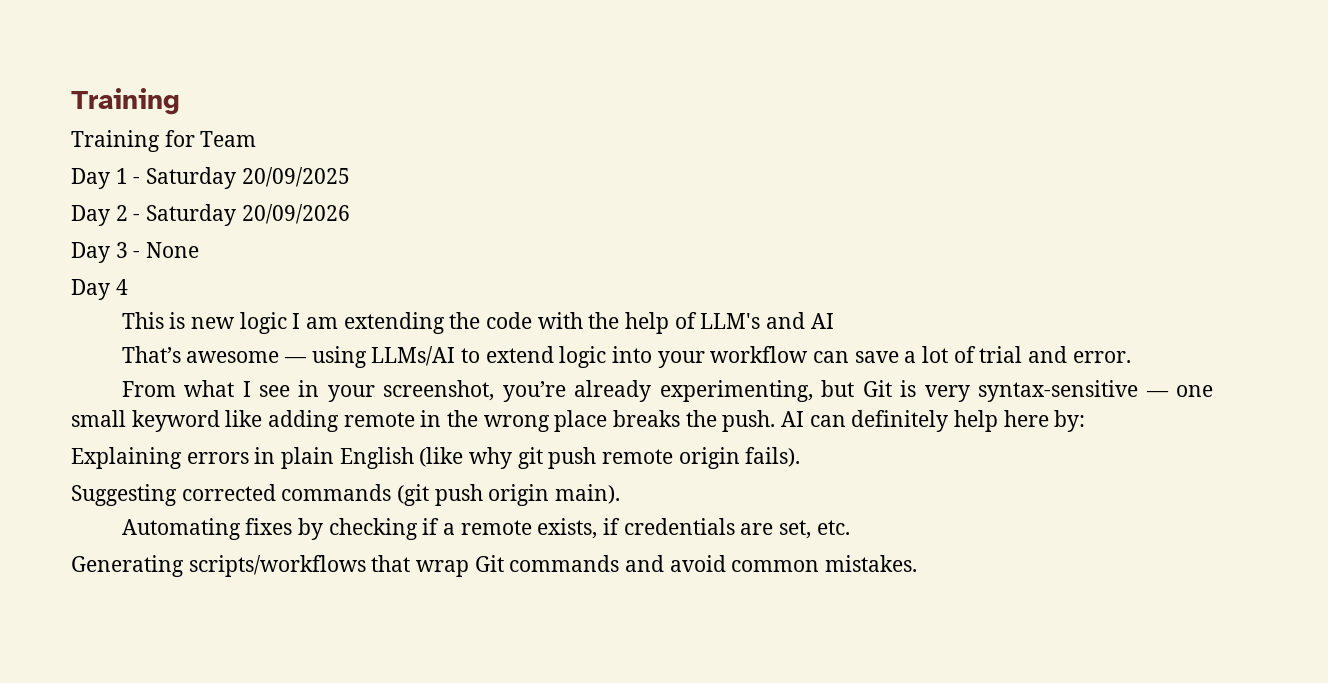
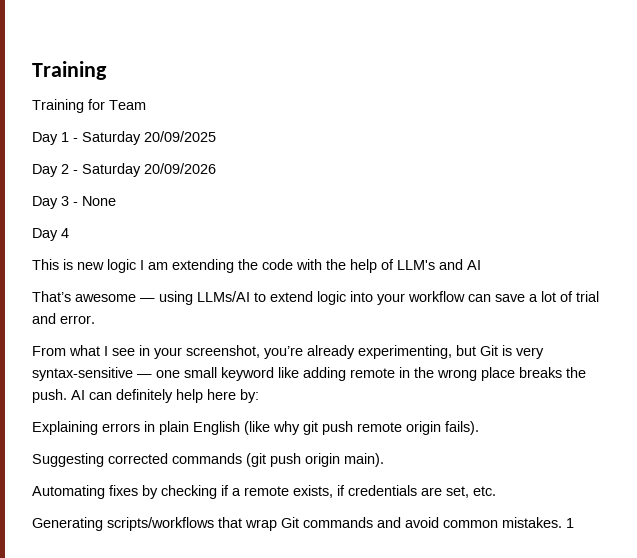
(918, 563) none -> [566,518,574,528] 1

